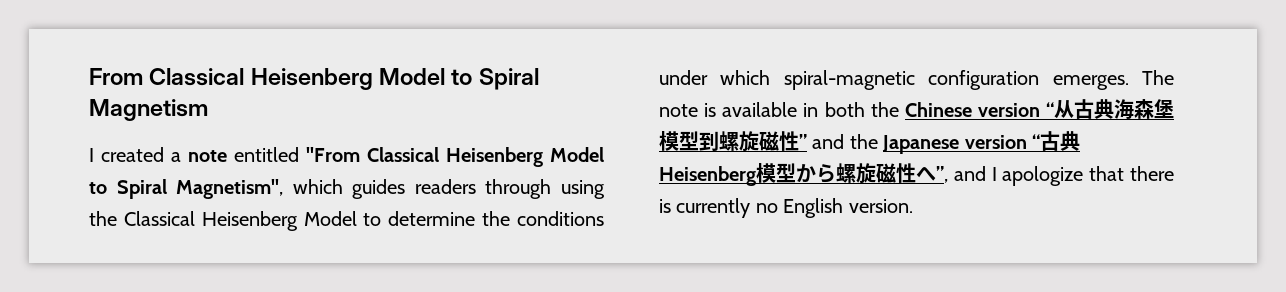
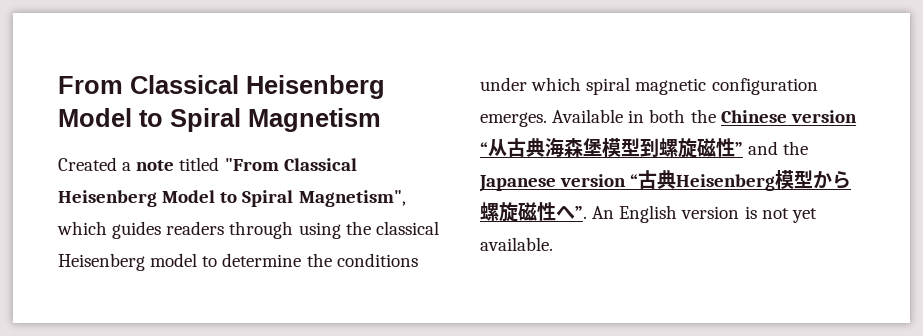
[89,147,164,162] I created -> [58,157,117,171] Created
[234,147,299,162] entitled -> [179,157,220,171] titled
[123,211,357,231] Classical Heisenberg Model -> [375,221,439,235] [58,253,198,271] classical Heisenberg model
[783,70,1174,90] [659,102,798,117] spiral-magnetic configuration emerges. The note is available -> [586,77,818,95] [480,109,624,127] spiral magnetic configuration emerges. Available
[936,166,1174,186] [659,198,913,218] ”, and I apologize that there is currently no English version. -> [575,205,817,223] [480,237,553,251] ”. An English version is not yet available.

